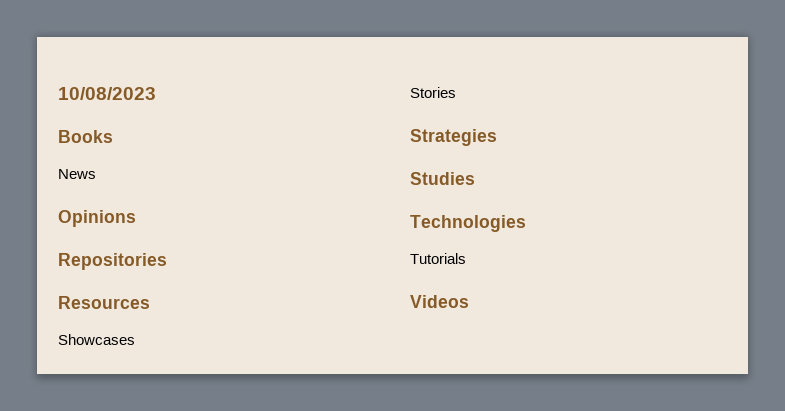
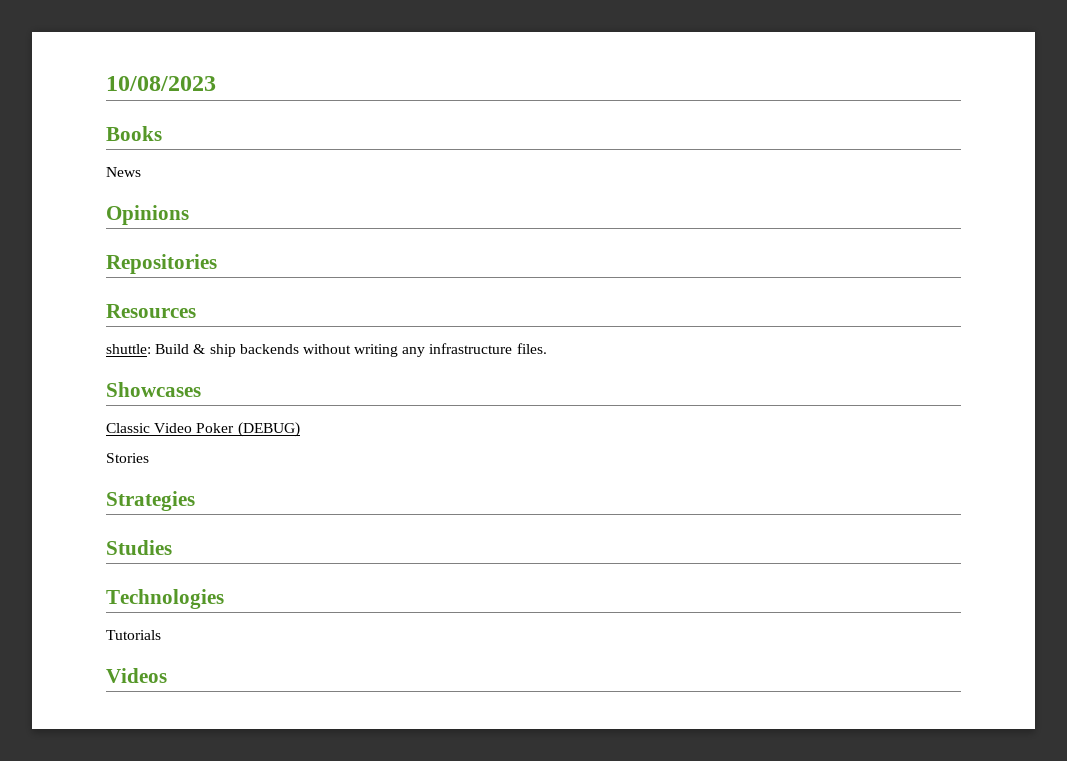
[58,334,135,345] Showcases -> [106,343,547,357] [106,382,201,397] [106,422,300,437] shuttle: Build & ship backends without writing any infrastructure files. // Showcases // Classic Video Poker (DEBUG)

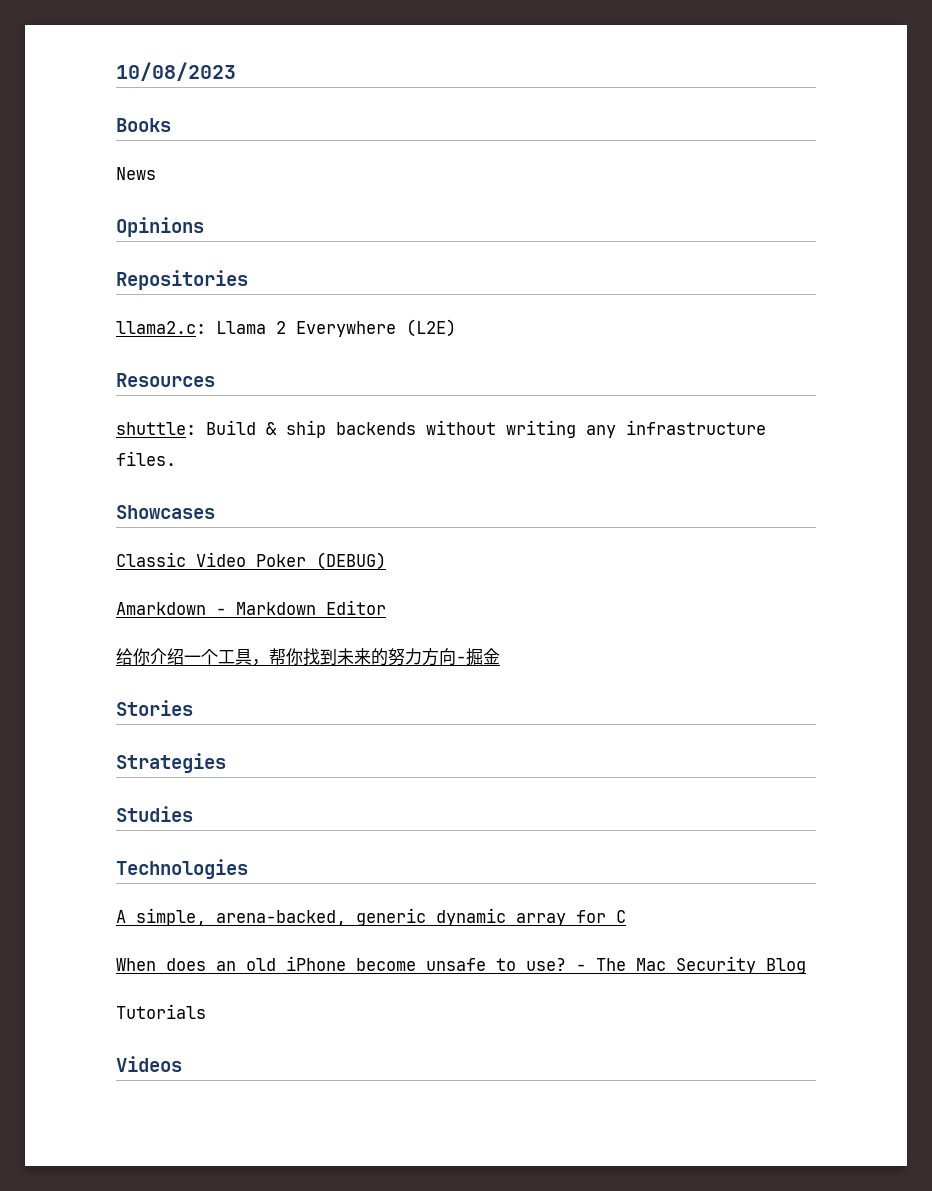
(217, 264) none -> [116,319,456,337] // llama2.c: Llama 2 Everywhere (L2E)
[106,453,149,463] [106,491,195,511] [106,540,172,555] [106,589,224,609] Stories // Strategies // Studies // Technologies -> [116,600,386,615] [116,648,500,666] [116,700,193,716] [116,753,226,773] [116,806,193,822] [116,859,248,879] [116,908,626,926] [116,956,806,974] Amarkdown - Markdown Editor // 给你介绍一个工具，帮你找到未来的努力方向-掘金 // Stories // Strategies // Studies // Technologies // A simple, arena-backed, generic dynamic array for C // When does an old iPhone become unsafe to use? - The Mac Security Blog

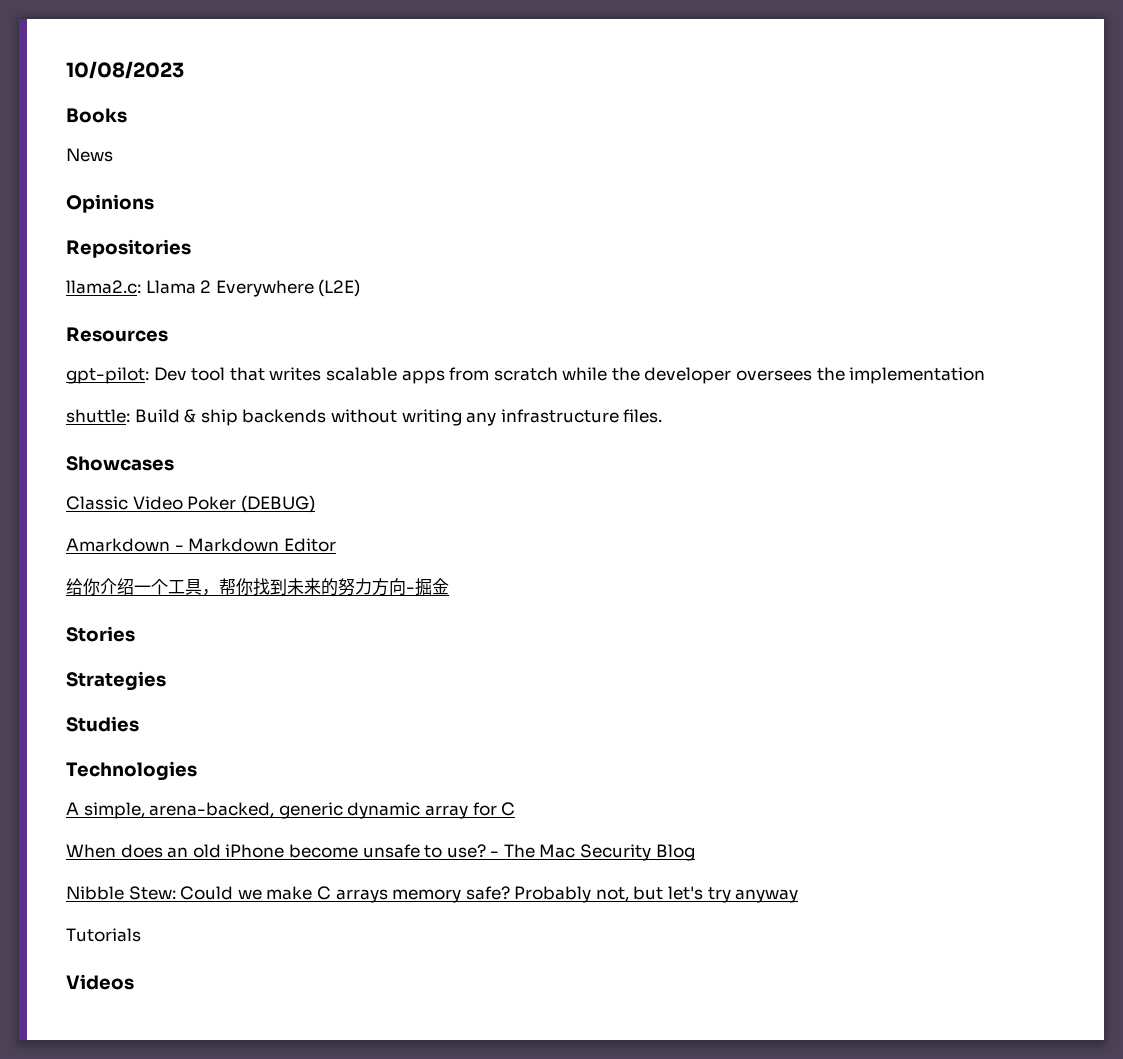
(215, 380) none -> [66,367,986,384] // gpt-pilot: Dev tool that writes scalable apps from scratch while the developer oversees the implementation
(806, 966) none -> [66,886,799,903] // Nibble Stew: Could we make C arrays memory safe? Probably not, but let's try anyway

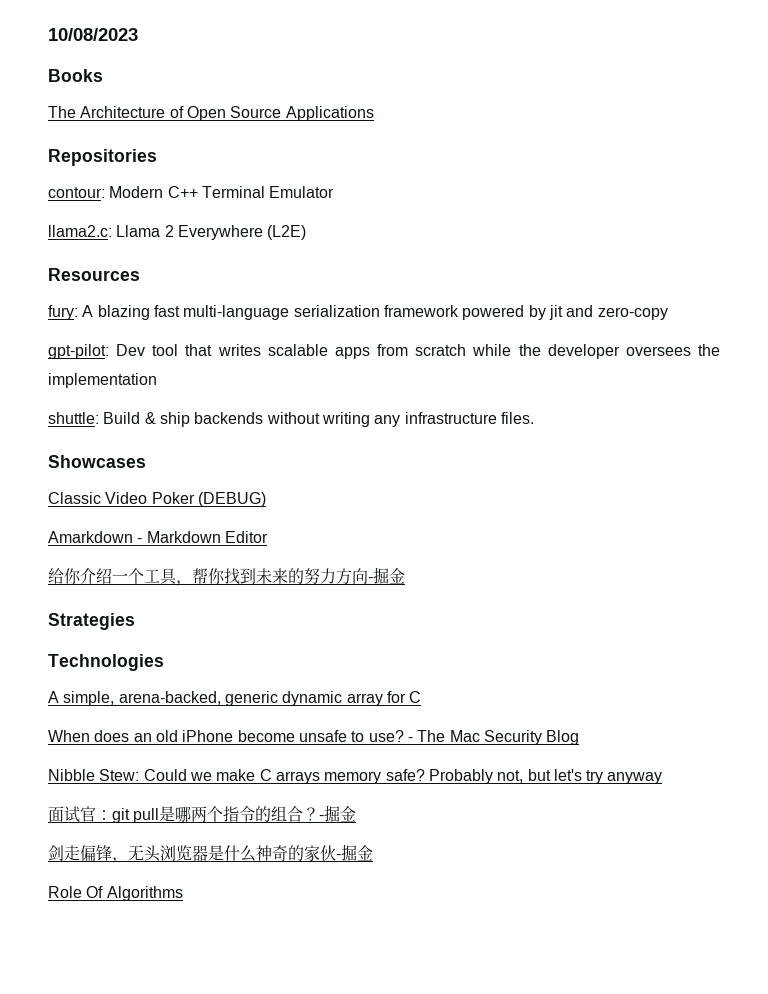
[66,148,113,162] [66,194,154,213] [66,239,191,258] News // Opinions // Repositories -> [48,106,374,121] [48,149,157,166] [48,186,335,198] The Architecture of Open Source Applications // Repositories // contour: Modern C++ Terminal Emulator
(168, 334) none -> [48,305,668,320] // fury: A blazing fast multi-language serialization framework powered by jit and zero-copy
[66,626,135,642] // Stories -> (405, 576) none
[66,716,139,732] // Studies -> (135, 621) none
[66,928,141,942] [66,974,134,990] Tutorials // Videos -> [48,805,357,823] [48,844,373,863] [48,886,183,901] 面试官：git pull是哪两个指令的组合？-掘金 // 剑走偏锋，无头浏览器是什么神奇的家伙-掘金 // Role Of Algorithms

